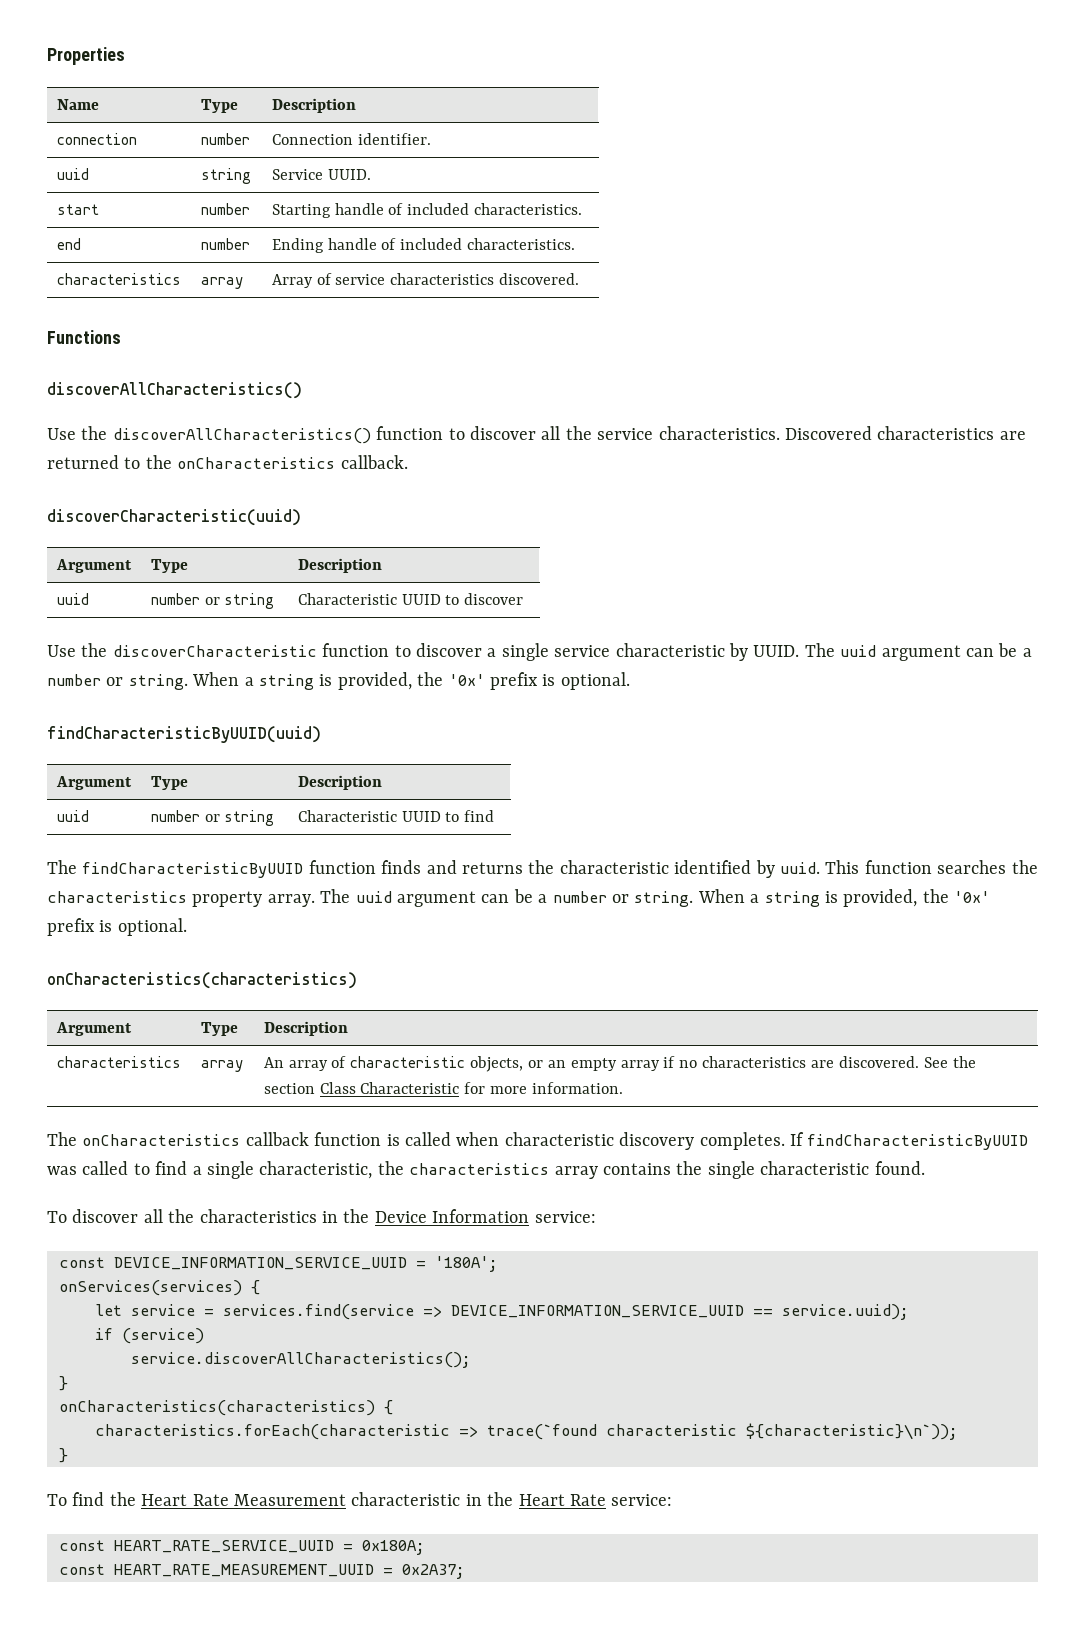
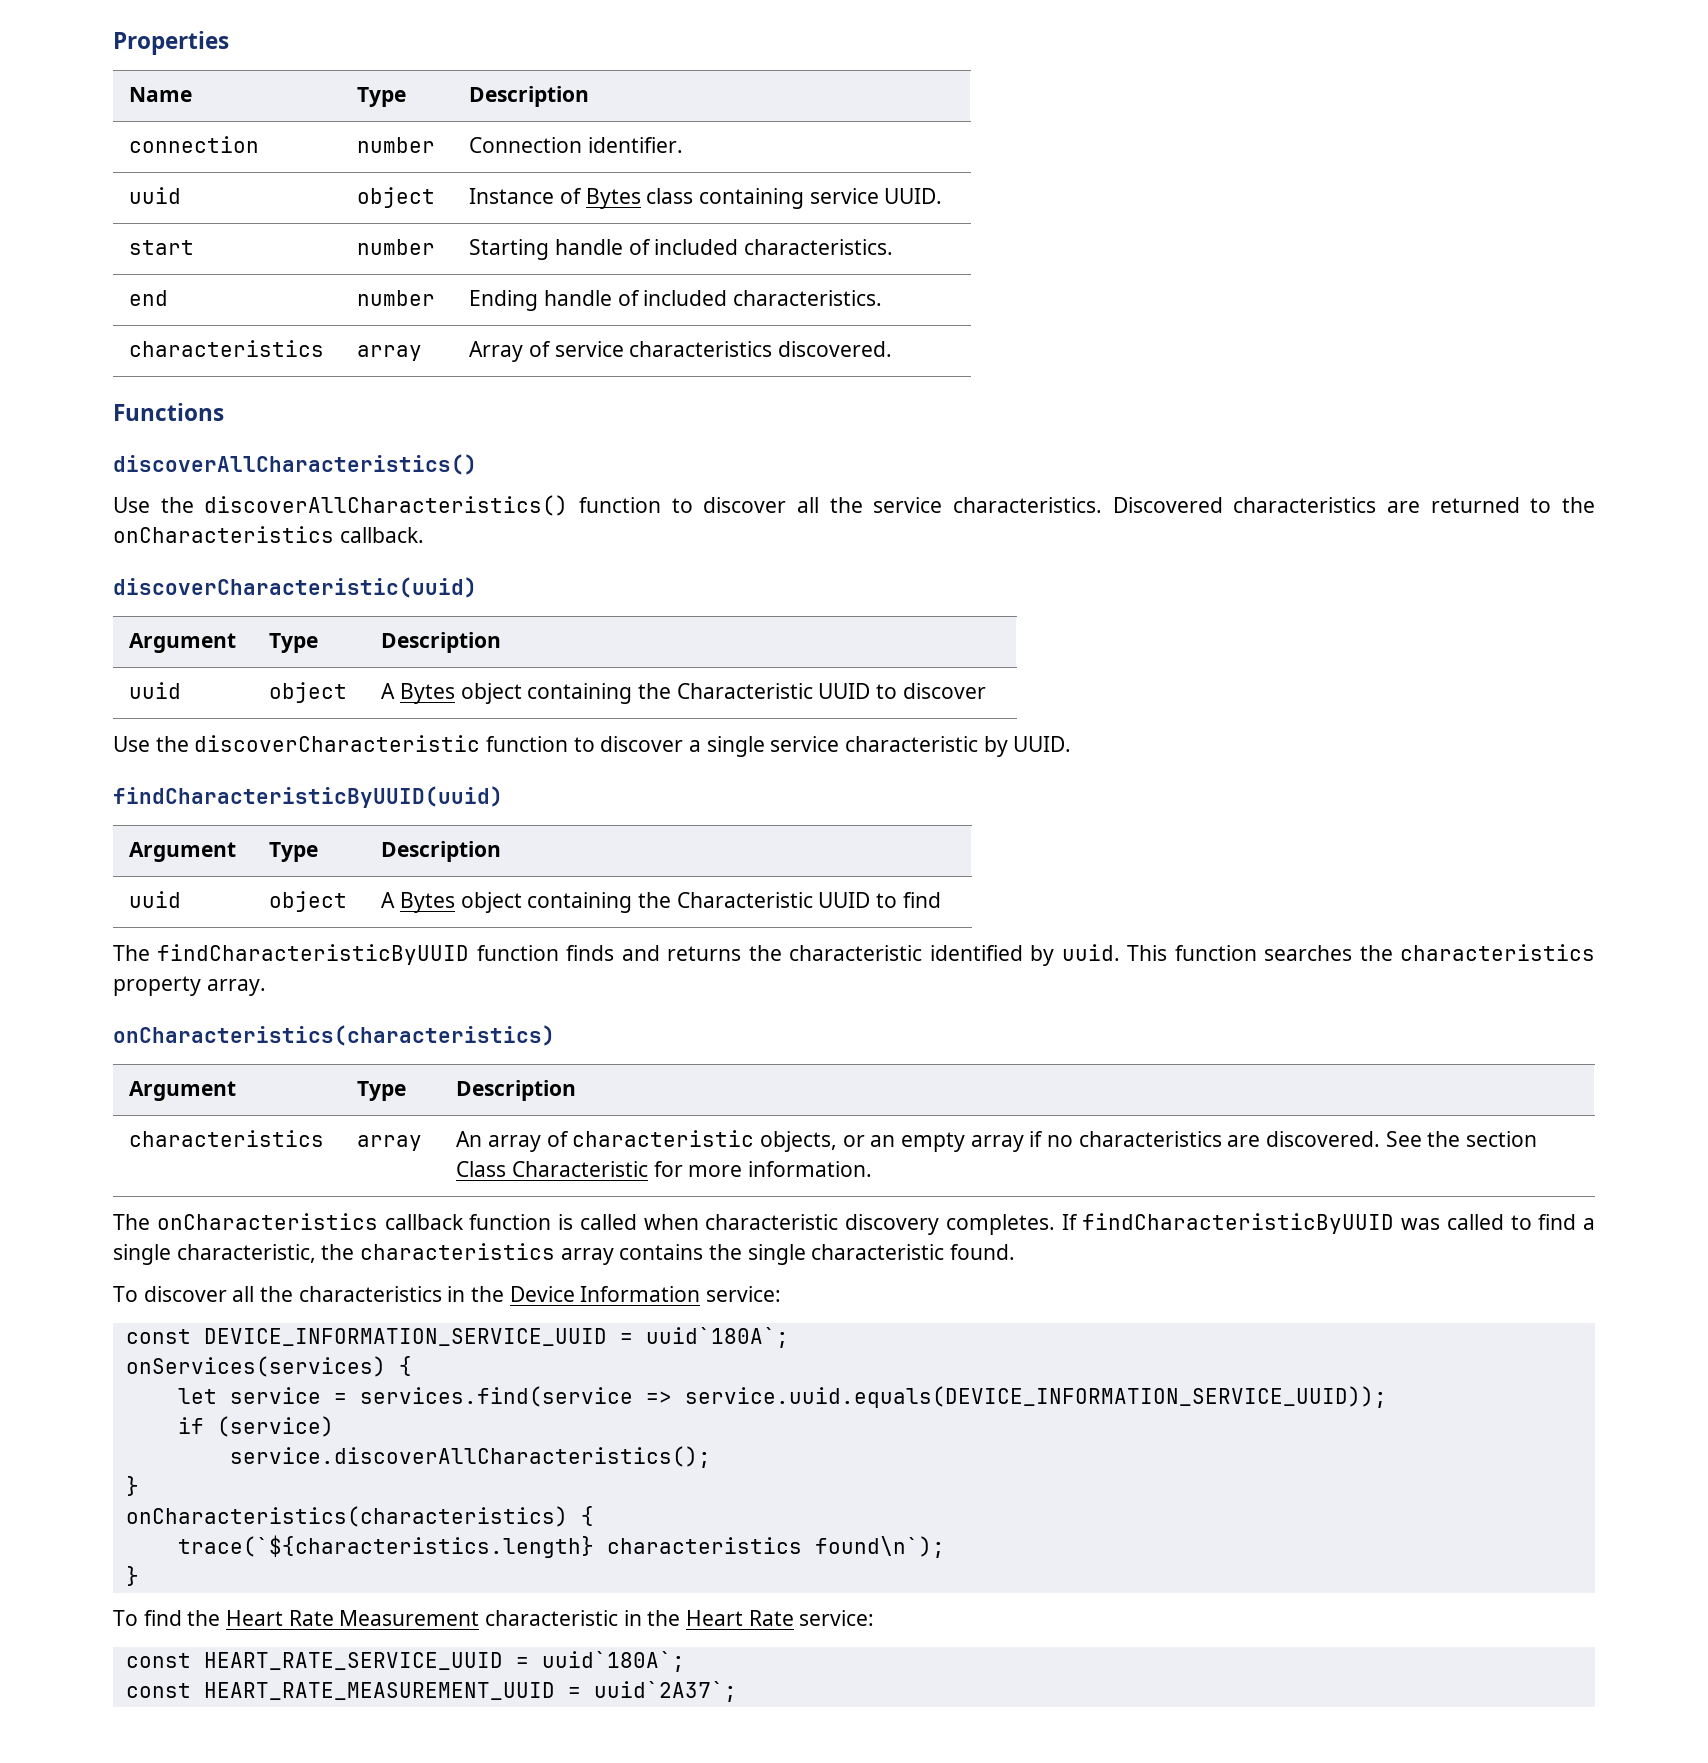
[200,168,251,184] [271,169,323,180] string | Service -> [357,187,436,208] [469,188,879,209] object | Instance of Bytes class containing service
[150,593,275,609] number or string | -> [269,682,348,703] [381,683,672,704] object | A Bytes object containing the
[804,643,1032,661] [47,672,630,690] The uuid argument can be a number or string. When a string is provided, the '0x' prefix is optional. -> (1072, 744) none
[150,810,275,826] number or string | -> [269,891,348,912] [381,892,672,913] object | A Bytes object containing the
[320,889,991,907] [47,918,187,936] The uuid argument can be a number or string. When a string is provided, the '0x' prefix is optional. -> (266, 987) none
[435,1256,498,1272] '180A'; -> [645,1327,789,1348] uuid`180A`;
[451,1304,909,1320] DEVICE_INFORMATION_SERVICE_UUID == service.uuid); -> [684,1386,1387,1408] service.uuid.equals(DEVICE_INFORMATION_SERVICE_UUID));
[95,1423,958,1440] characteristics.forEach(characteristic => trace(`found characteristic ${characteristic}\n`)); -> [177,1535,945,1558] trace(`${characteristics.length} characteristics found\n`);
[362,1540,425,1555] 0x180A; -> [541,1651,685,1672] uuid`180A`;
[402,1564,465,1579] 0x2A37; -> [593,1681,737,1702] uuid`2A37`;

